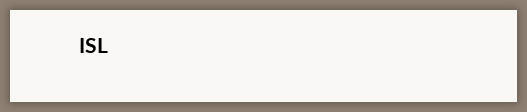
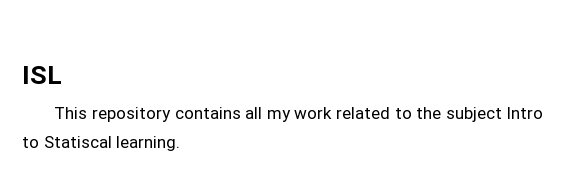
(108, 45) none -> [54,107,544,122] [22,136,181,151] // This repository contains all my work related to the subject Intro to Statiscal learning.

